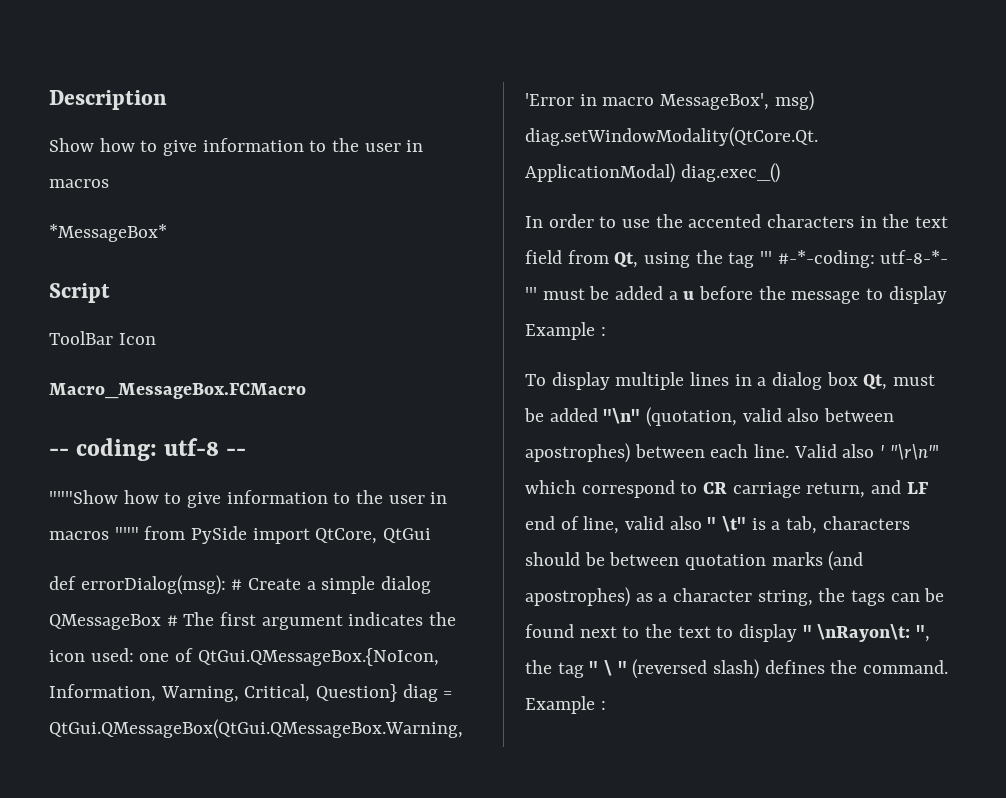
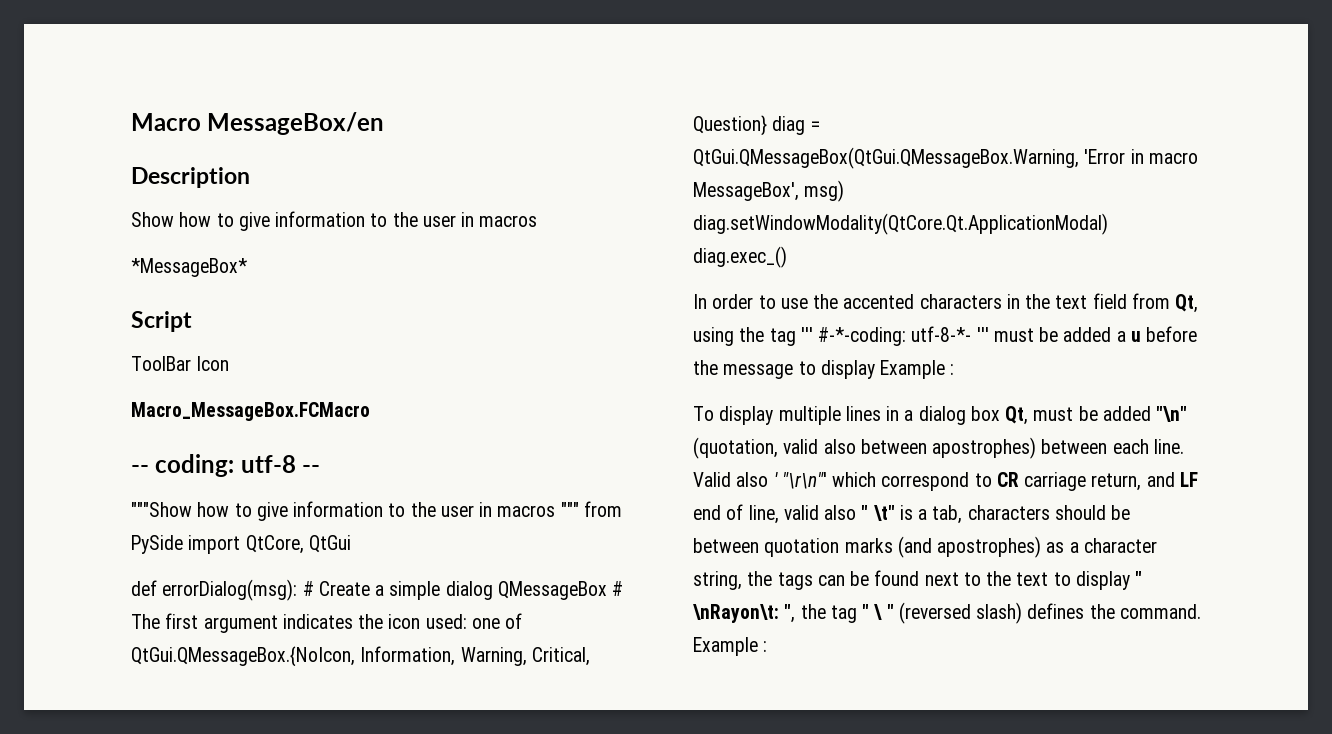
(49, 100) none -> [131,112,385,135] Macro MessageBox/en //

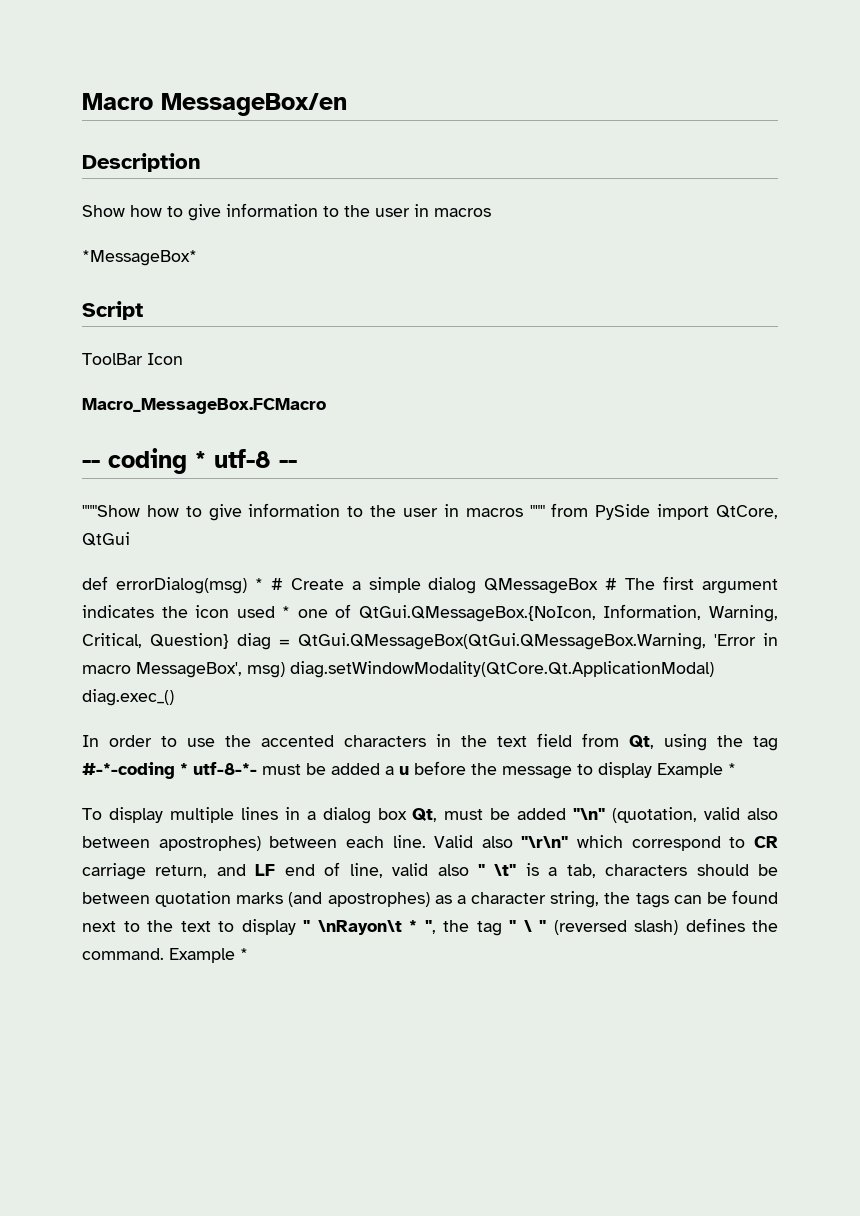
[155,454,235,477] coding: -> [108,448,206,474] coding *
[162,579,298,601] errorDialog(msg): -> [115,577,263,594] errorDialog(msg) *
[425,614,467,629] used: -> [236,606,291,618] used *
[800,326,989,346] ''' #-*-coding: utf-8-*- ''' -> [82,762,257,779] #-*-coding * utf-8-*-
[950,364,955,375] : -> [728,763,736,775] *
[773,472,827,489] ' "\r\n"' -> [521,836,569,848] "\r\n"
[693,604,779,623] \nRayon\t: -> [317,920,417,935] \nRayon\t *
[763,641,768,652] : -> [240,948,248,960] *

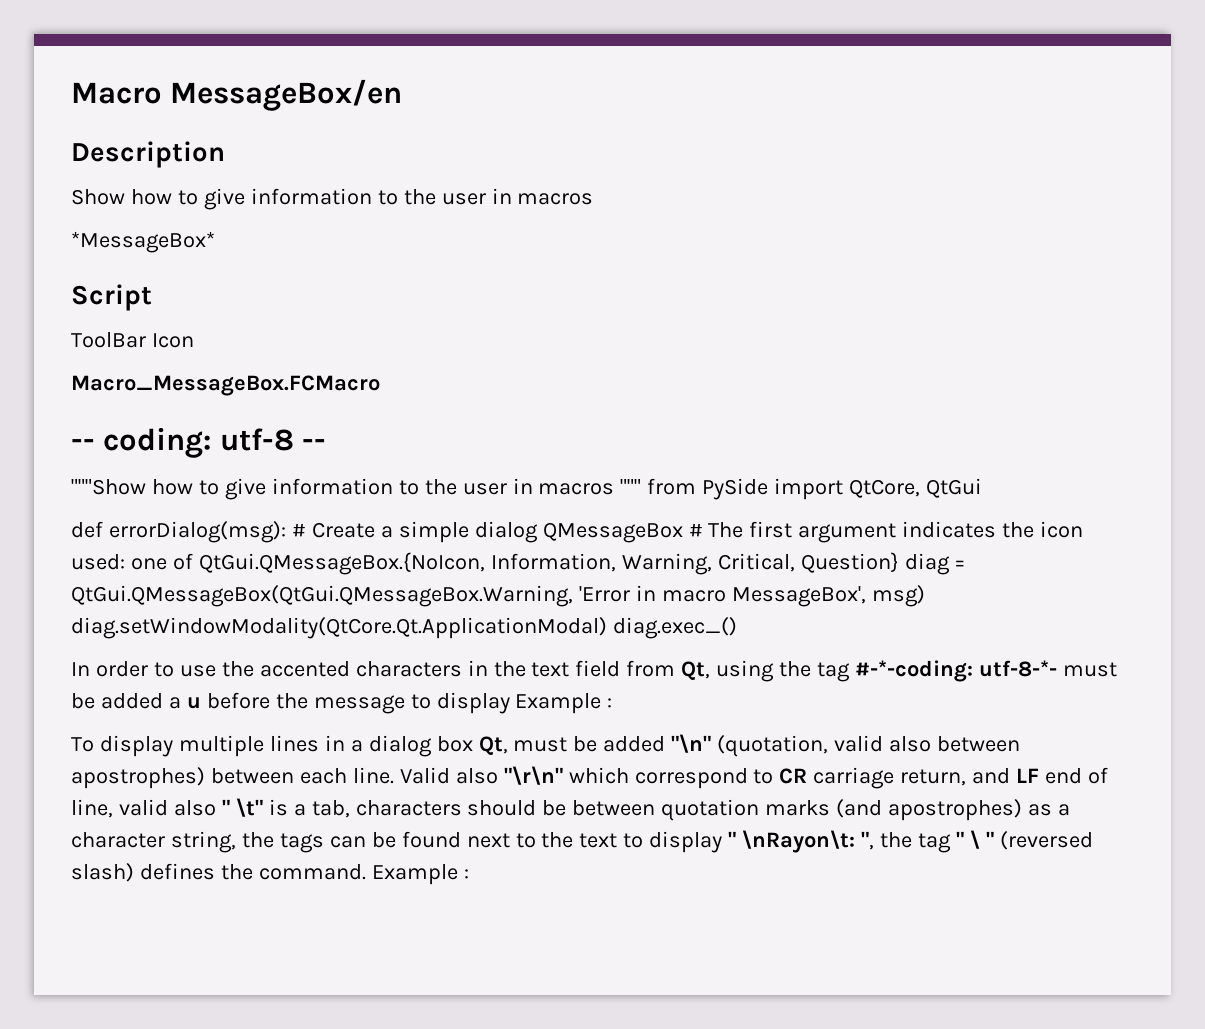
[108,448,206,474] coding * -> [103,427,212,458] coding:
[115,577,263,594] errorDialog(msg) * -> [108,521,286,543] errorDialog(msg):
[236,606,291,618] used * -> [71,554,125,570] used:
[82,762,188,779] #-*-coding * -> [855,660,974,682] #-*-coding:
[728,763,736,775] * -> [607,698,613,708] :
[317,920,417,935] \nRayon\t * -> [742,830,856,853] \nRayon\t:
[240,948,248,960] * -> [463,869,469,879] :

